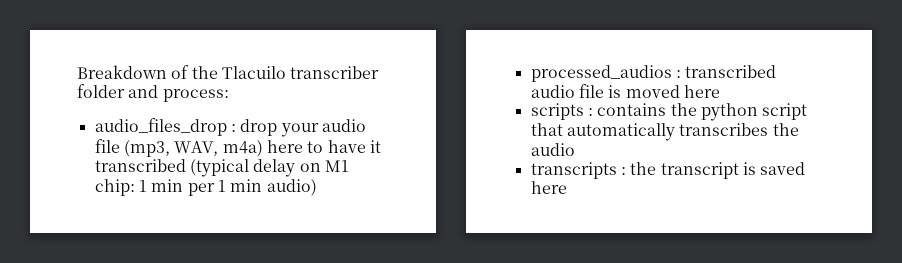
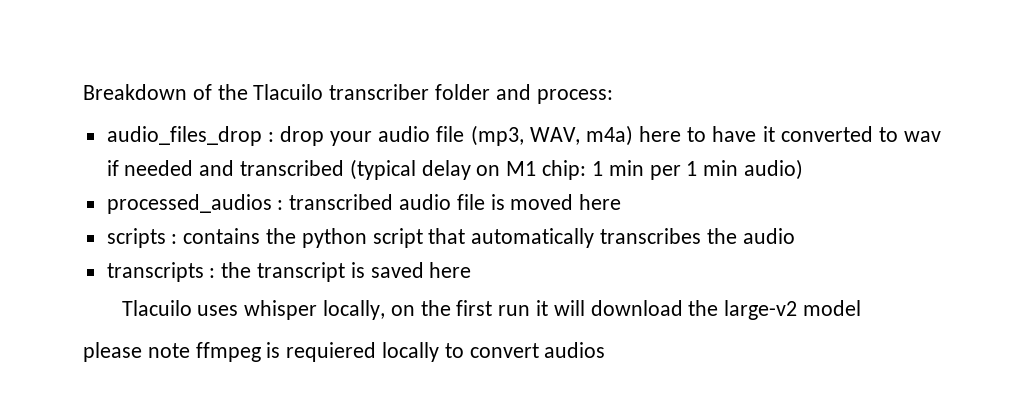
(381, 146) none -> [780,126,941,142] [106,160,235,176] converted to wav if needed and
(567, 187) none -> [121,300,861,320] [83,342,606,362] // Tlacuilo uses whisper locally, on the first run it will download the large-v2 model // please note ffmpeg is requiered locally to convert audios

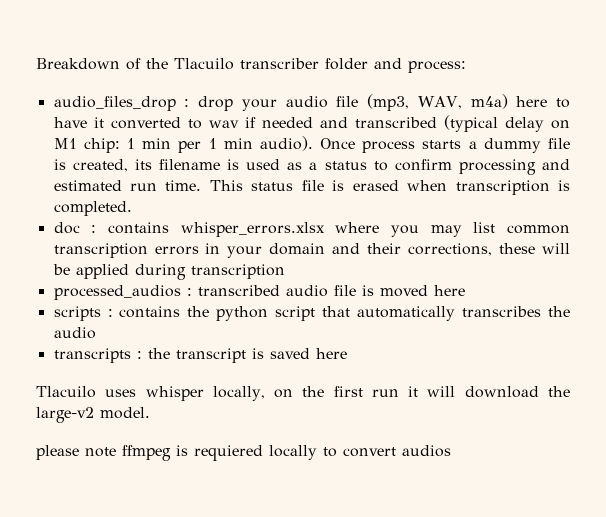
[743,159,803,180] audio) -> [259,136,570,153] [53,159,570,175] [53,180,570,195] [53,201,132,216] [53,222,570,237] [53,243,570,258] [52,264,285,280] audio). Once process starts a dummy file is created, its filename is used as a status to confirm processing and estimated run time. This status file is erased when transcription is completed. // doc : contains whisper_errors.xlsx where you may list common transcription errors in your domain and their corrections, these will be applied during transcription
[802,300,861,316] model -> [100,407,150,419] model.

